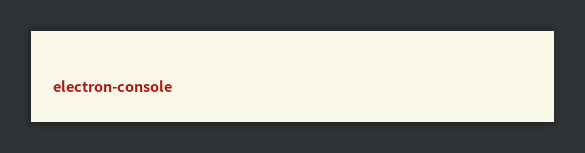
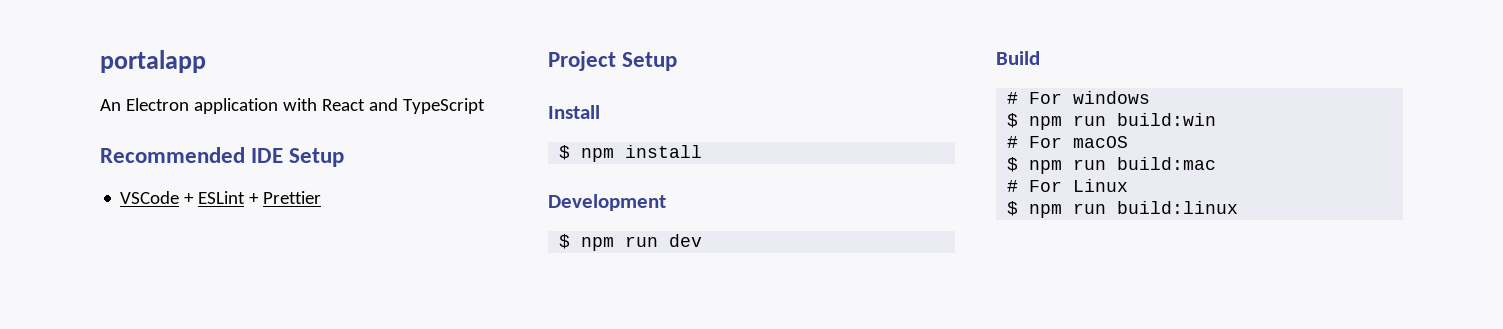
[53,80,172,92] electron-console -> [100,50,206,73] [100,98,485,114] [100,147,345,167] [120,191,322,204] [548,51,678,71] [548,105,600,119] [559,145,703,162] [548,194,666,211] [559,234,703,251] [996,51,1040,65] [1007,91,1151,104] [1007,113,1217,130] [1007,136,1129,148] [1007,157,1217,174] [1007,179,1129,192] [1007,201,1239,218] portalapp // An Electron application with React and TypeScript // Recommended IDE Setup // VSCode + ESLint + Prettier // Project Setup // Install // $ npm install // Development // $ npm run dev // Build // # For windows // $ npm run build:win // # For macOS // $ npm run build:mac // # For Linux // $ npm run build:linux

